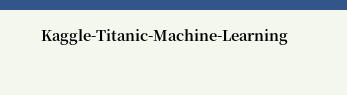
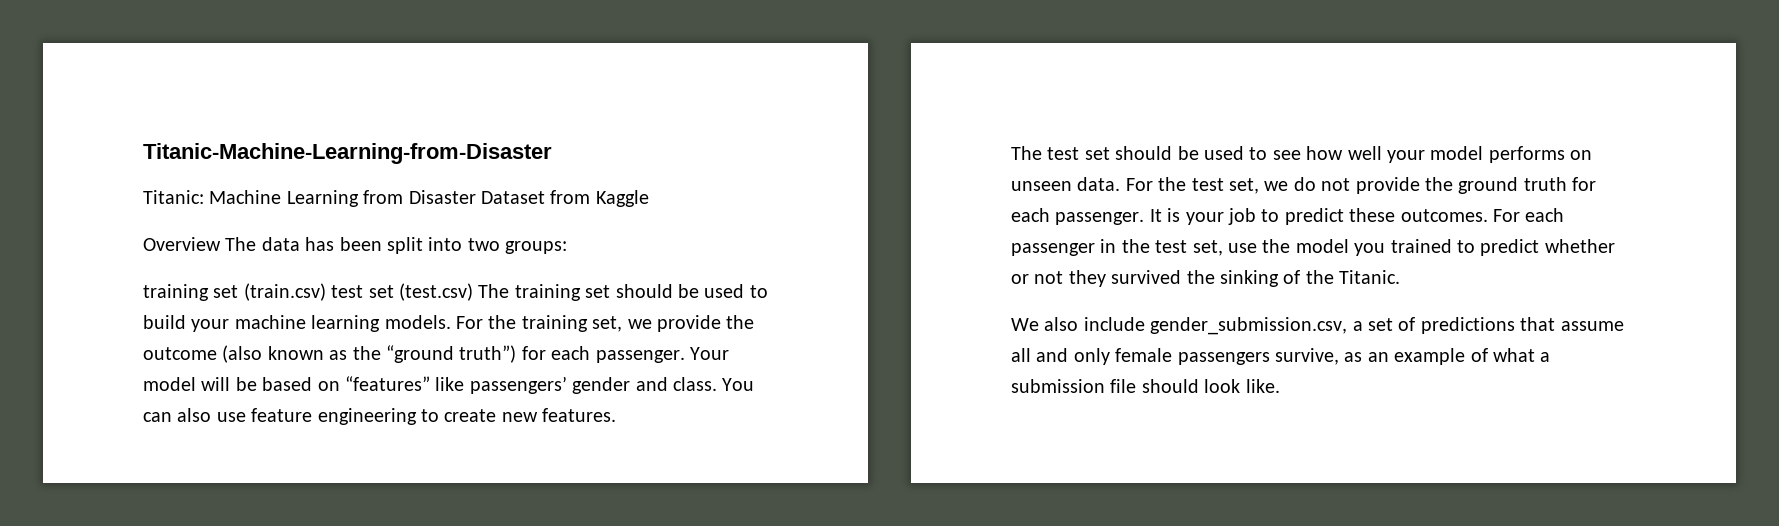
[41,29,288,45] Kaggle-Titanic-Machine-Learning -> [143,143,552,164] [143,190,649,207] [143,237,568,254] [143,283,768,301] [143,315,755,332] [143,345,729,363] [143,376,755,394] [143,408,617,425] [1011,146,1593,163] [1011,177,1597,194] [1011,208,1565,225] [1011,239,1615,256] [1011,270,1401,287] [1011,317,1624,335] [1011,348,1551,365] [1011,379,1280,393] Titanic-Machine-Learning-from-Disaster // Titanic: Machine Learning from Disaster Dataset from Kaggle // Overview The data has been split into two groups: // training set (train.csv) test set (test.csv) The training set should be used to build your machine learning models. For the training set, we provide the outcome (also known as the “ground truth”) for each passenger. Your model will be based on “features” like passengers’ gender and class. You can also use feature engineering to create new features. // The test set should be used to see how well your model performs on unseen data. For the test set, we do not provide the ground truth for each passenger. It is your job to predict these outcomes. For each passenger in the test set, use the model you trained to predict whether or not they survived the sinking of the Titanic. // We also include gender_submission.csv, a set of predictions that assume all and only female passengers survive, as an example of what a submission file should look like.

